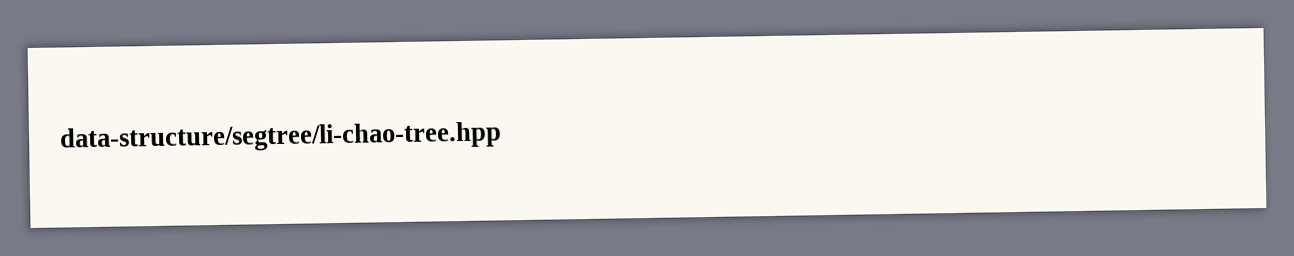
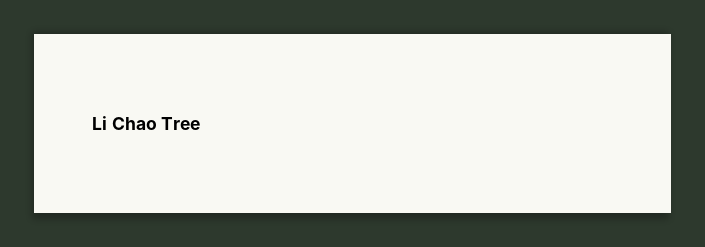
[59,121,502,154] data-structure/segtree/li-chao-tree.hpp -> [92,116,201,130] Li Chao Tree

